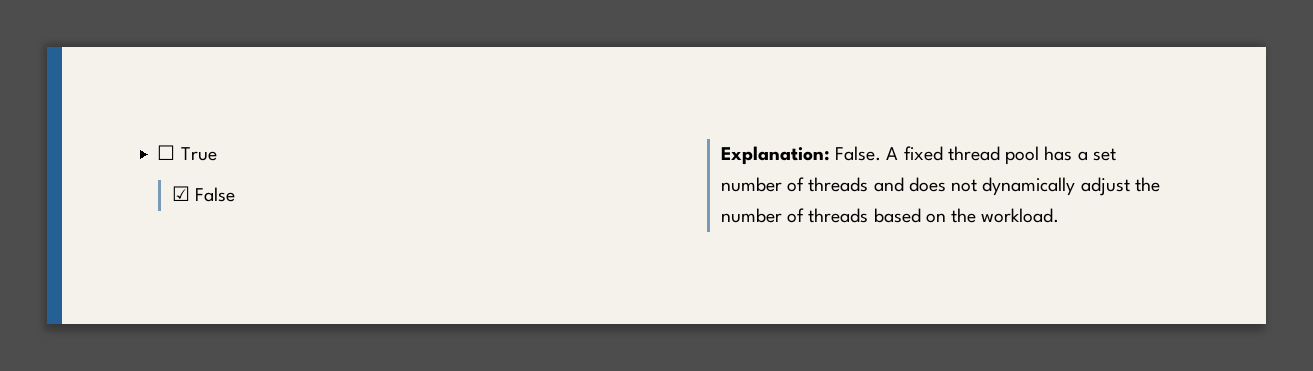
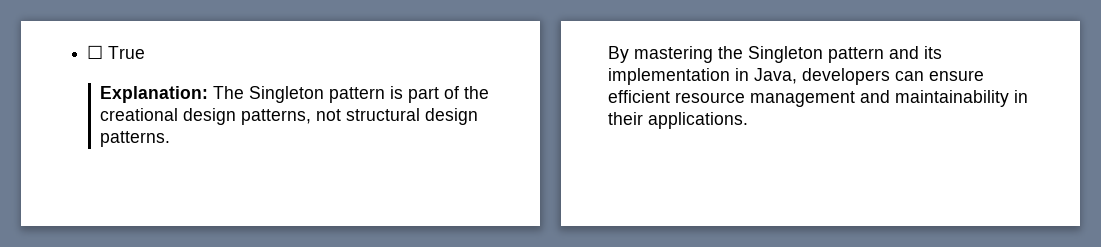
[171,186,236,202] [720,146,1116,165] [720,177,1160,196] [720,208,1060,223] ☑ False // Explanation: False. A fixed thread pool has a set number of threads and does not dynamically adjust the number of threads based on the workload. -> [100,86,490,103] [100,108,479,125] [100,131,171,147] [608,46,942,63] [608,68,984,85] [608,90,1028,107] [608,112,748,129] Explanation: The Singleton pattern is part of the creational design patterns, not structural design patterns. // By mastering the Singleton pattern and its implementation in Java, developers can ensure efficient resource management and maintainability in their applications.

